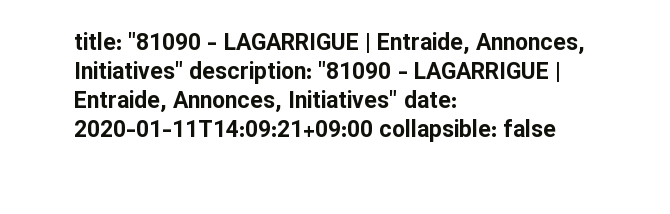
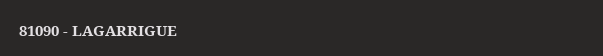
[74,32,586,55] [74,61,562,84] [74,90,457,113] [74,119,557,142] title: "81090 - LAGARRIGUE | Entraide, Annonces, Initiatives" description: "81090 - LAGARRIGUE | Entraide, Annonces, Initiatives" date: 2020-01-11T14:09:21+09:00 collapsible: false -> [19,26,178,36] 81090 - LAGARRIGUE

